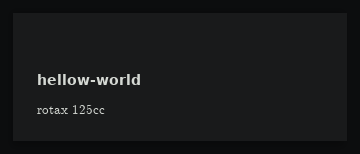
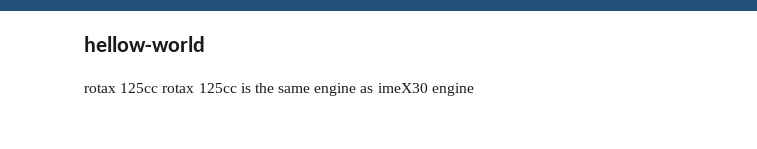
(105, 109) none -> [162,83,474,96] rotax 125cc is the same engine as imeX30 engine

